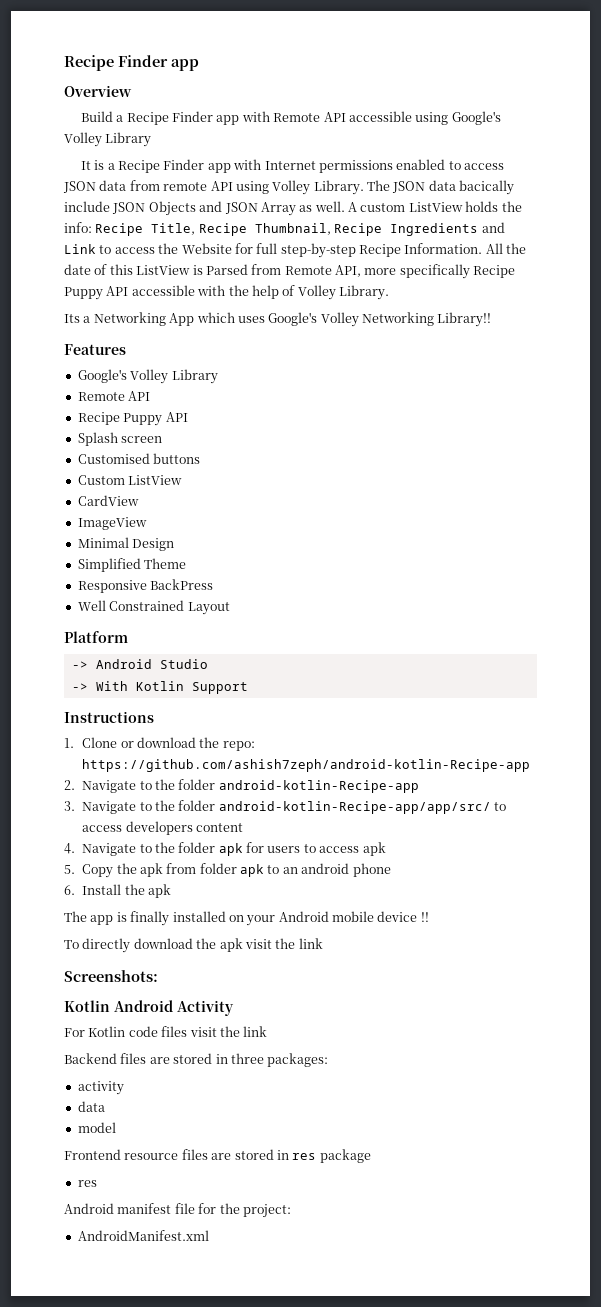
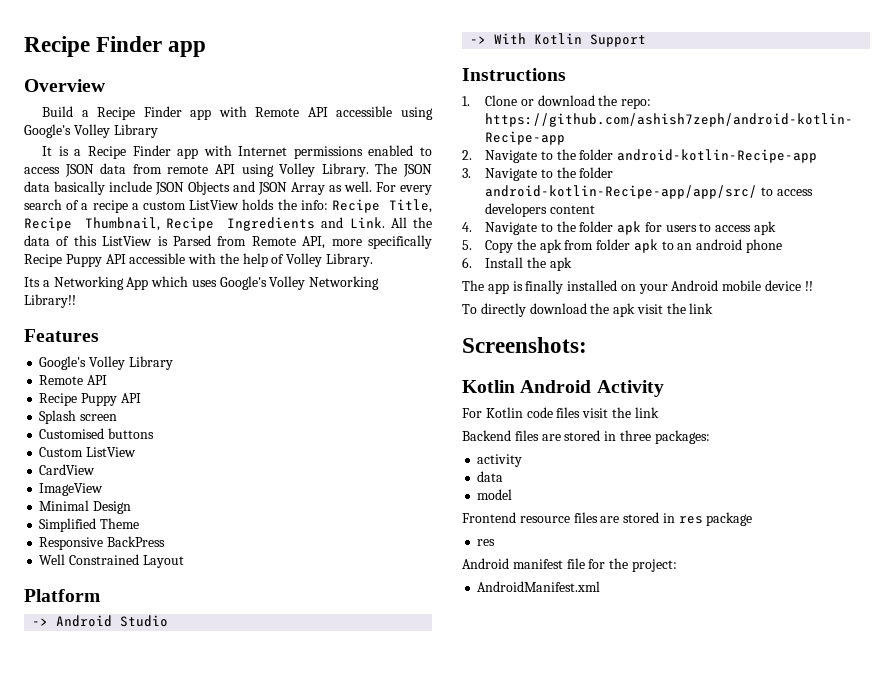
[459,180,515,195] bacically -> [54,181,105,195] basically
[348,202,357,212] A -> [376,182,432,195] [24,199,139,213] For every search of a recipe a
[64,243,483,258] Link to access the Website for full step-by-step Recipe Information. -> [349,217,385,228] Link.
[64,264,91,275] date -> [24,235,50,246] data

